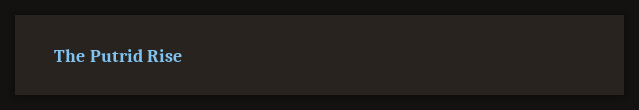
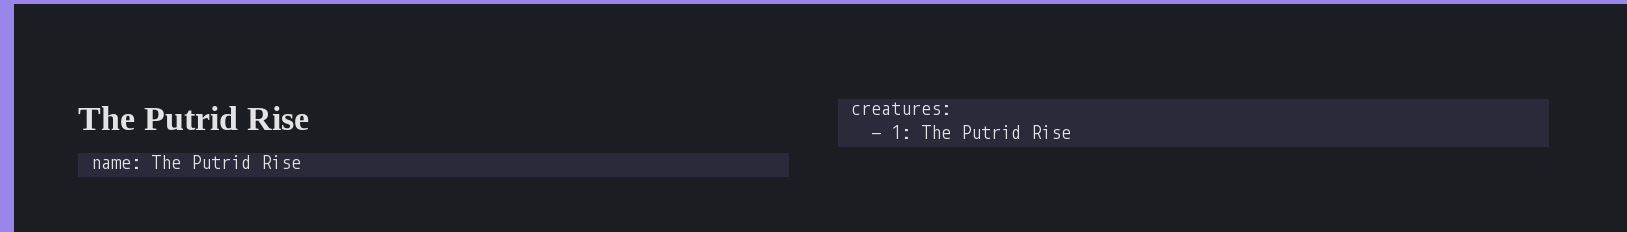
[54,49,183,62] The Putrid Rise -> [78,106,310,130] [90,155,301,169] [850,102,951,115] [870,125,1071,139] The Putrid Rise // name: The Putrid Rise // creatures: // - 1: The Putrid Rise

